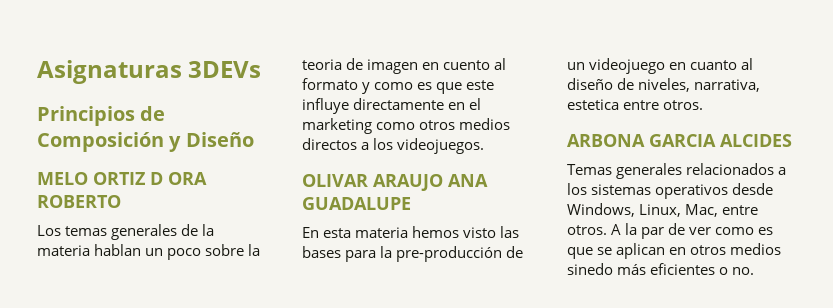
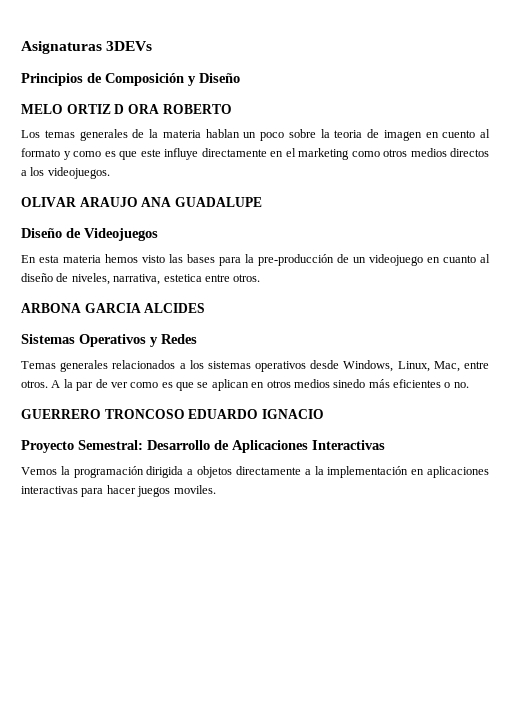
(411, 203) none -> [21,228,158,241] // Diseño de Videojuegos
(792, 140) none -> [21,334,197,347] // Sistemas Operativos y Redes
(755, 271) none -> [21,409,324,419] [21,440,385,453] [21,466,489,478] [21,485,216,497] // GUERRERO TRONCOSO EDUARDO IGNACIO // Proyecto Semestral: Desarrollo de Aplicaciones Interactivas // Vemos la programación dirigida a objetos directamente a la implementación en aplicaciones interactivas para hacer juegos moviles.

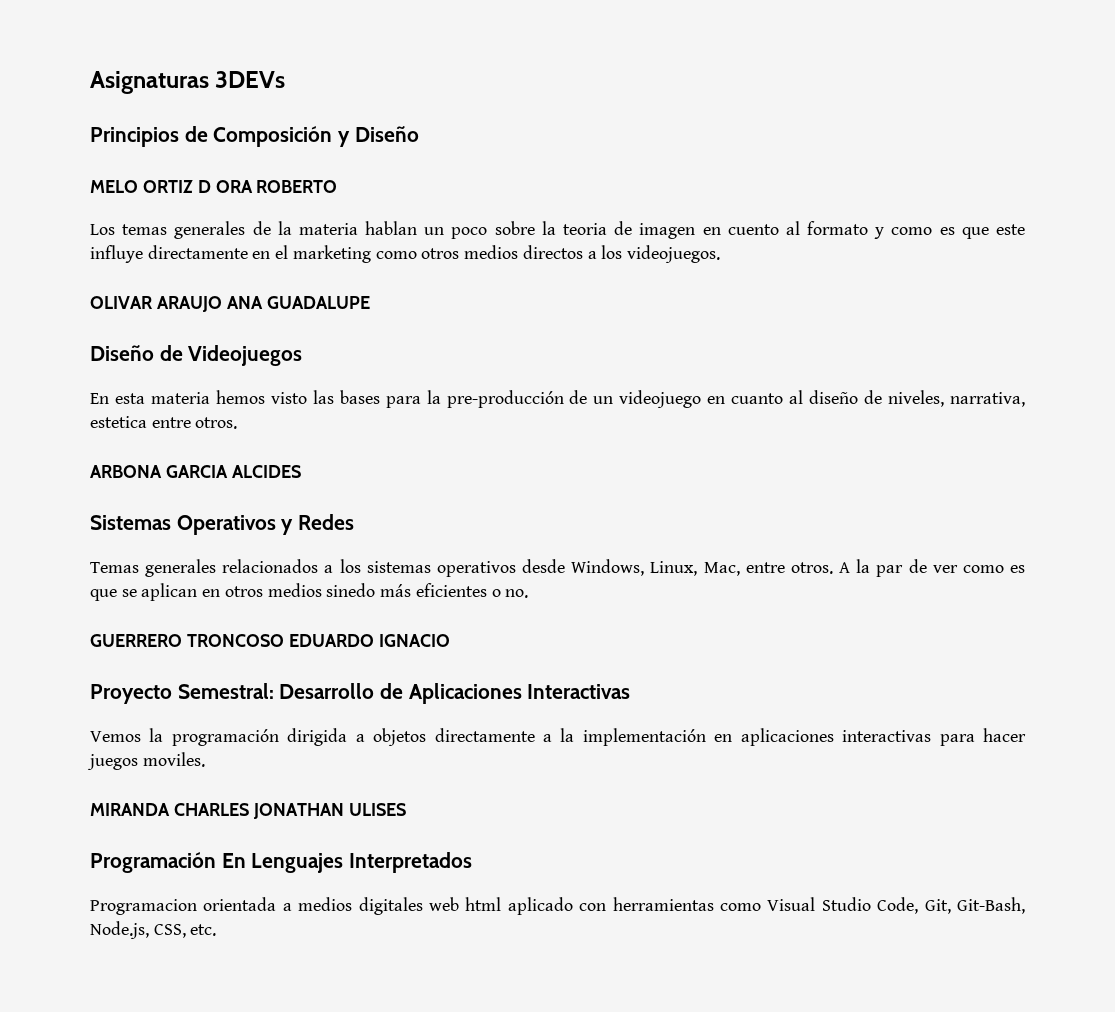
(216, 489) none -> [90,803,406,819] [90,852,473,873] [90,897,1025,915] [90,921,217,939] // MIRANDA CHARLES JONATHAN ULISES // Programación En Lenguajes Interpretados // Programacion orientada a medios digitales web html aplicado con herramientas como Visual Studio Code, Git, Git-Bash, Node.js, CSS, etc.

